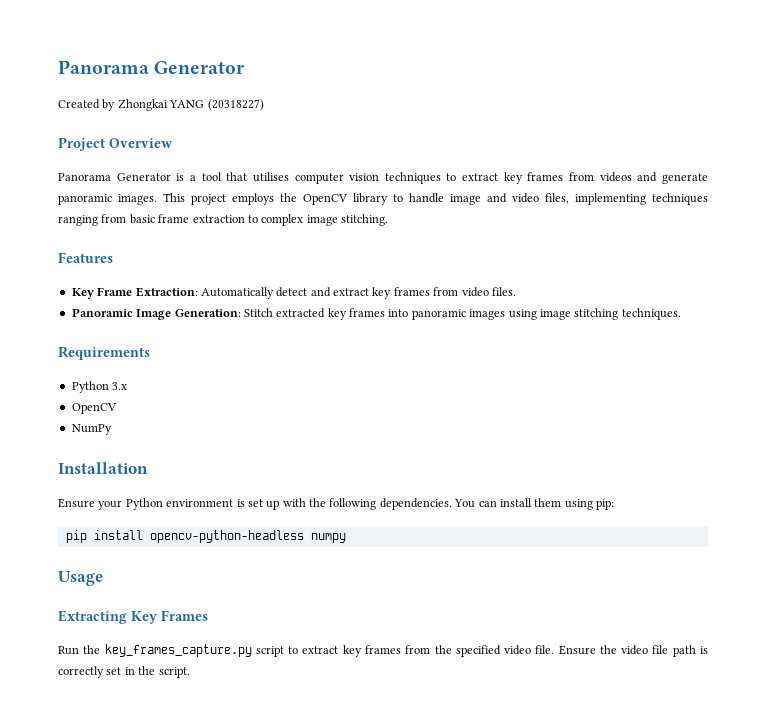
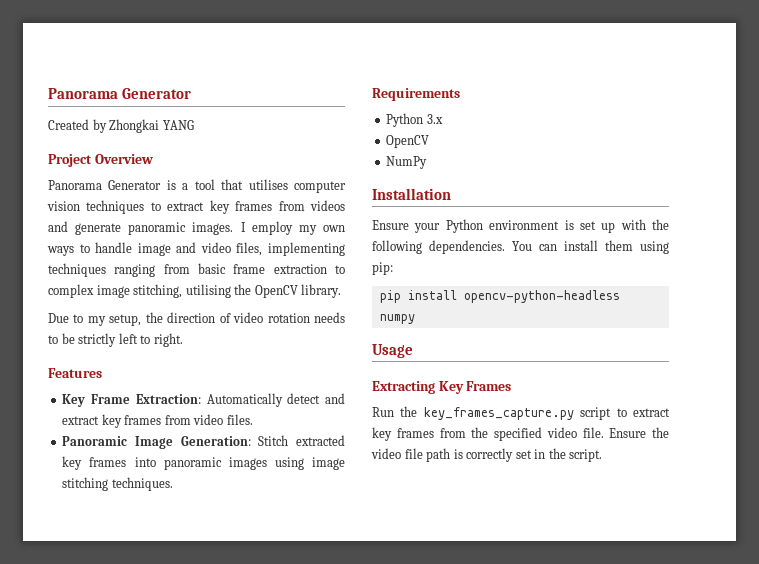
[207,99,264,111] (20318227) -> (194, 125) none
[163,193,388,205] This project employs the OpenCV library -> [240,221,345,235] [47,246,74,256] I employ my own ways
[341,214,388,226] stitching. -> [133,284,342,298] [48,312,346,326] [48,333,183,347] stitching, utilising the OpenCV library. // Due to my setup, the direction of video rotation needs to be strictly left to right.

